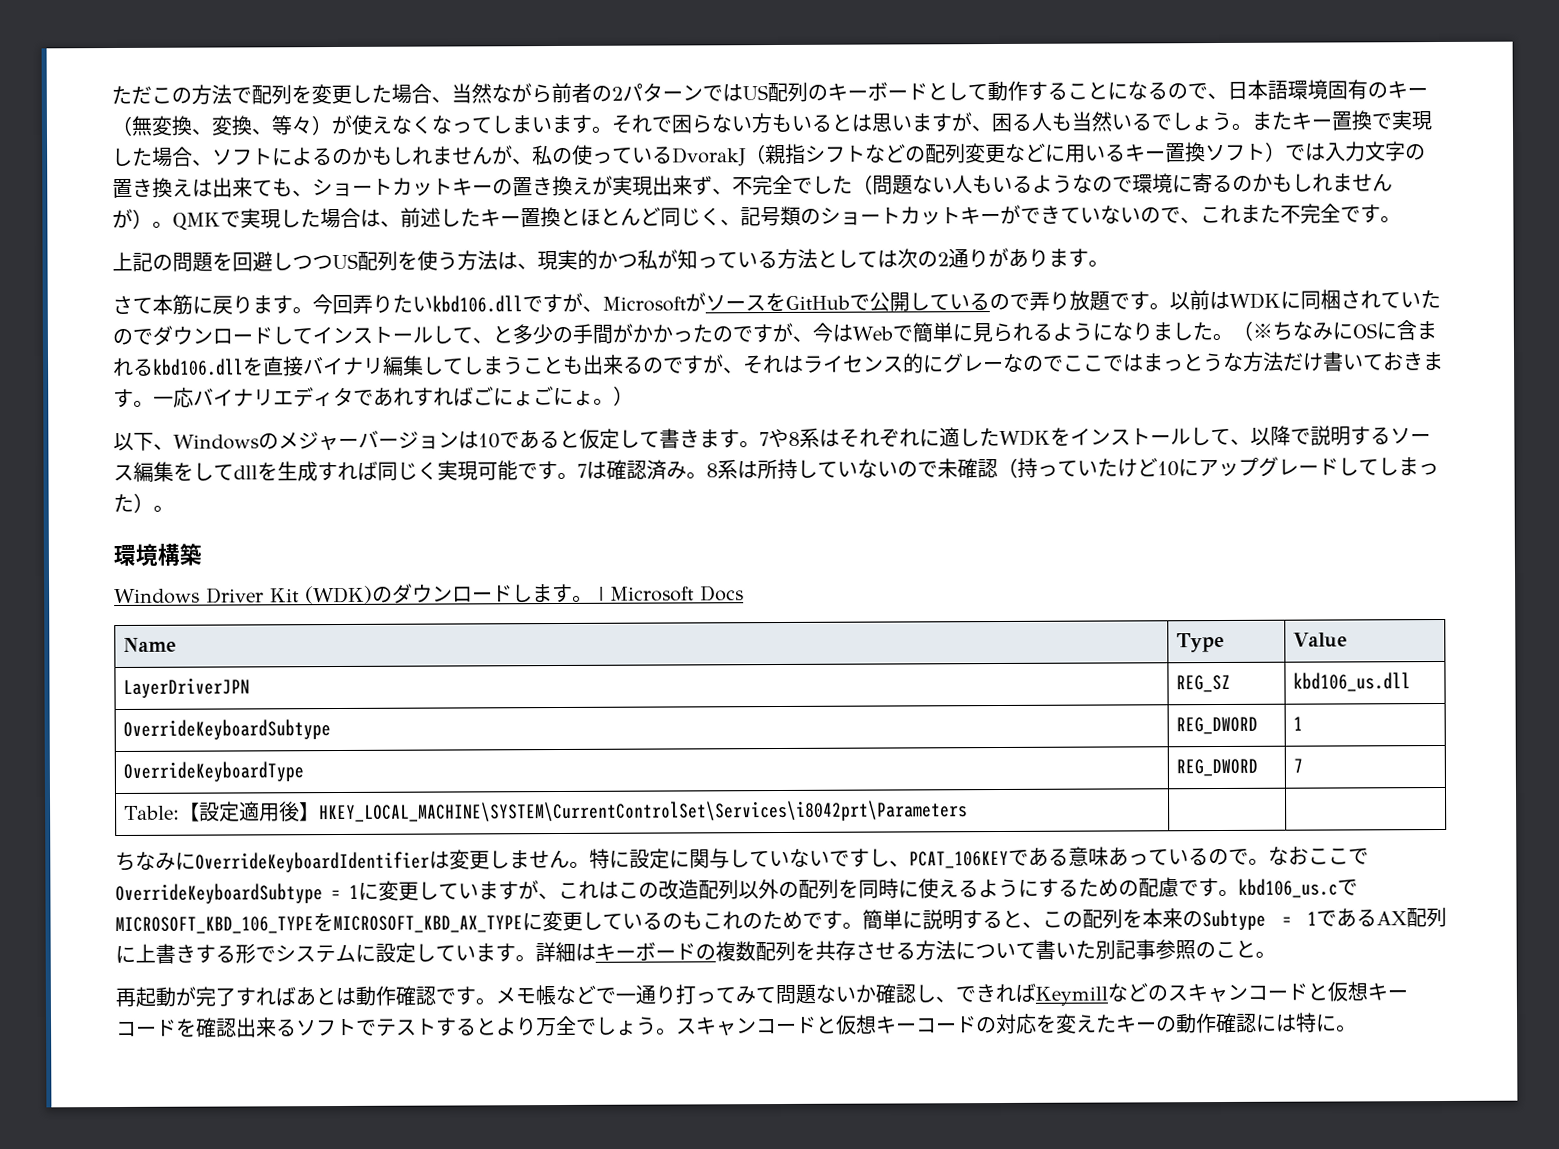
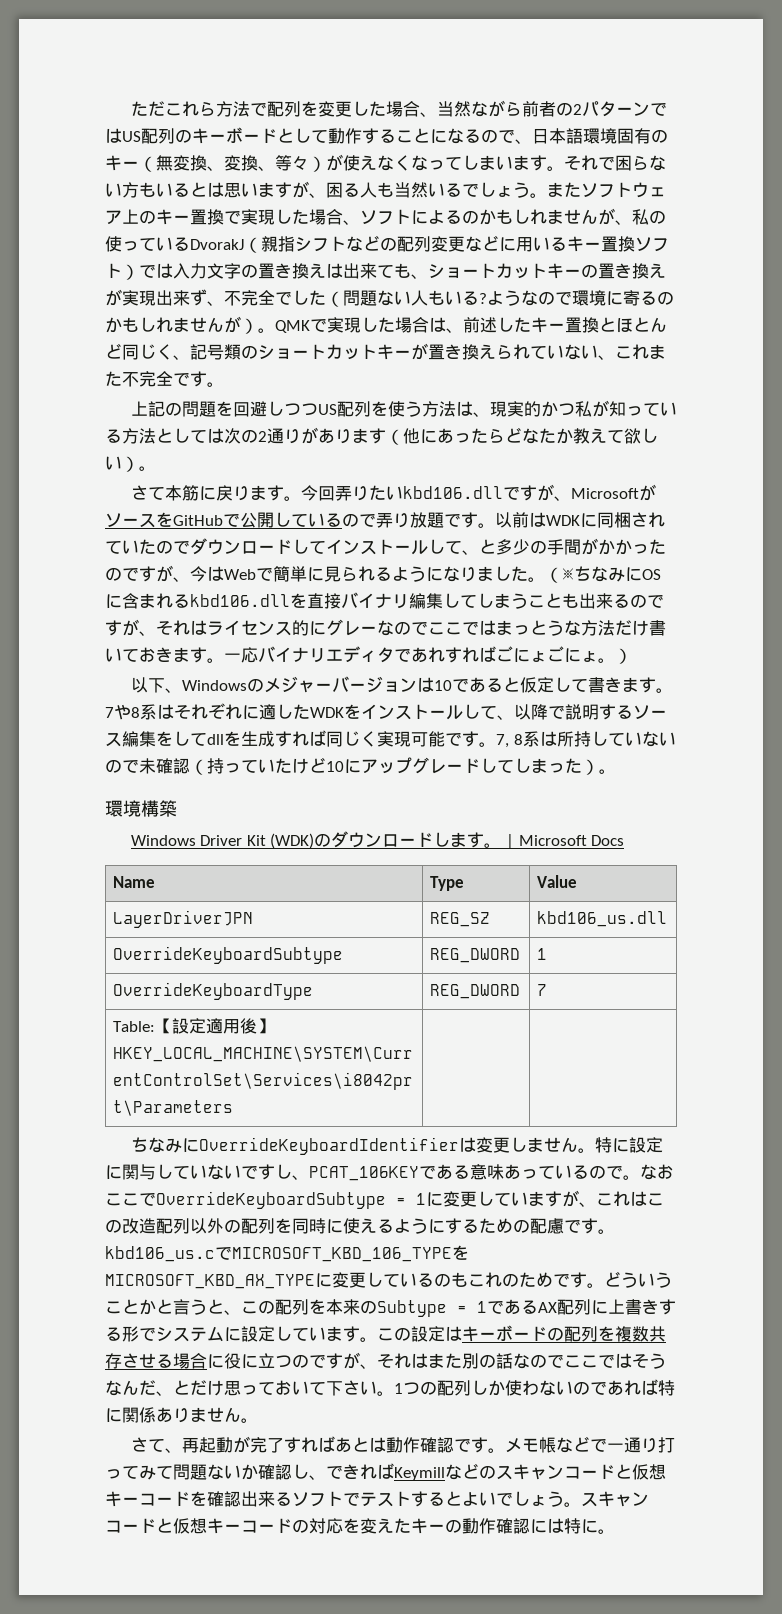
[171,87,192,104] の -> [181,101,216,116] れら
(1292, 120) none -> [581,182,666,198] [105,209,156,225] ソフトウェア上の
(1033, 184) none -> [479,293,487,304] ?
[1020,205,1181,224] できていないので -> [428,344,598,360] 置き換えられていない
(1089, 258) none -> [386,427,658,445] [105,456,139,472] （他にあったらどなたか教えて欲しい）
[577,459,707,480] 7は確認済み。 -> [496,734,509,748] 7,
[862,909,1003,930] 簡単に説明する -> [604,1271,672,1288] [105,1299,207,1315] どういうことかと言う
[535,941,576,963] 詳細 -> [377,1326,445,1342] この設定
[715,939,1276,962] 複数配列を共存させる方法について書いた別記事参照のこと。 // -> [564,1326,666,1342] [105,1352,666,1369] [105,1379,675,1396] [105,1407,258,1423] [130,1437,182,1453] 配列を複数共存させる場合に役に立つのですが、それはまた別の話なのでここではそうなんだ、とだけ思っておいて下さい。1つの配列しか使わないのであれば特に関係ありません。 // さて、
[516,1015,577,1037] り万全 -> [479,1492,496,1506] い

